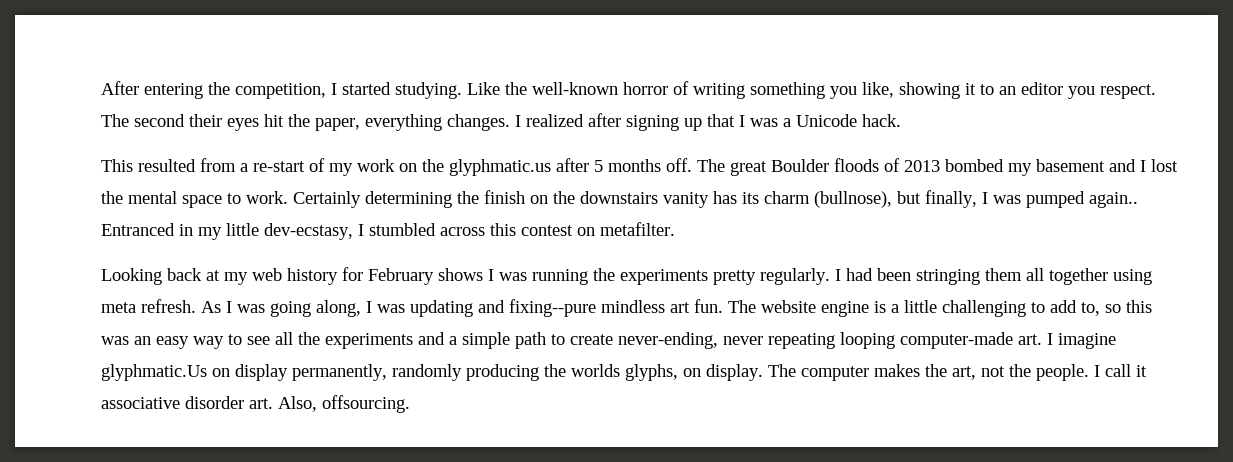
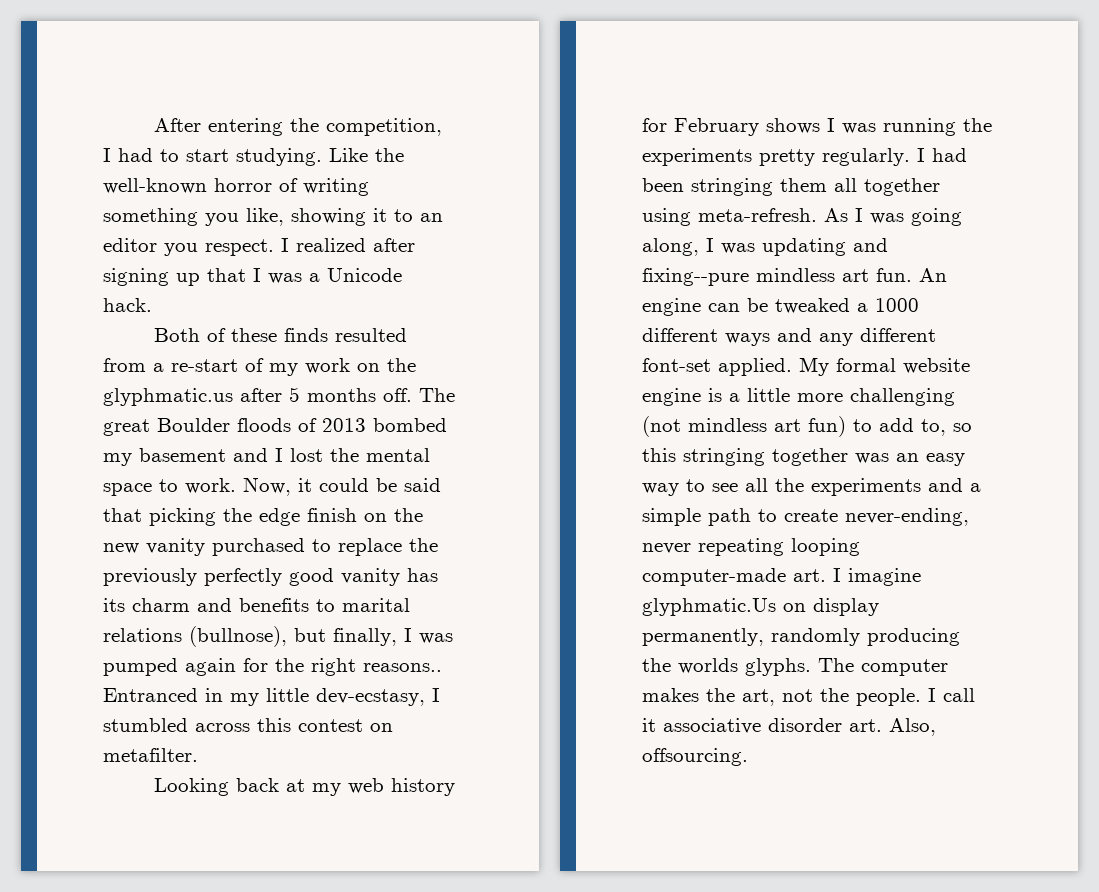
[342,82,391,95] started -> [118,148,229,162] had to start
[101,114,510,131] The second their eyes hit the paper, everything changes. -> (274, 247) none
[101,159,133,172] This -> [153,328,328,342] Both of these finds
[293,190,810,208] Certainly determining the finish on the downstairs vanity has its charm -> [243,477,441,496] [103,508,423,526] [103,538,438,556] [103,568,438,586] [103,598,410,612] [103,628,182,642] Now, it could be said that picking the edge finish on the new vanity purchased to replace the previously perfectly good vanity has its charm and benefits to marital relations
[1089,192,1138,208] again.. -> [185,658,442,676] again for the right reasons..
[101,299,196,313] meta refresh. -> [698,208,817,222] meta-refresh.
[728,300,756,313] The -> [919,268,947,282] [642,298,919,316] [642,328,936,346] [642,357,896,376] An engine can be tweaked a 1000 different ways and any different font-set applied. My formal
[942,300,1026,317] challenging -> [797,388,955,406] [642,416,846,437] more challenging (not mindless art fun)
(1152, 306) none -> [683,448,848,466] stringing together
[625,364,763,381] glyphs, on display. -> [745,658,811,676] glyphs.

